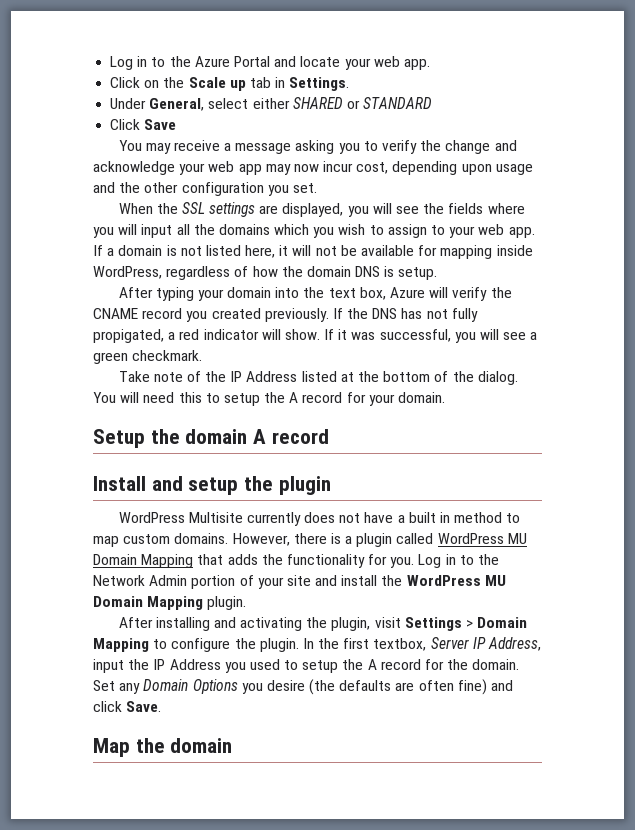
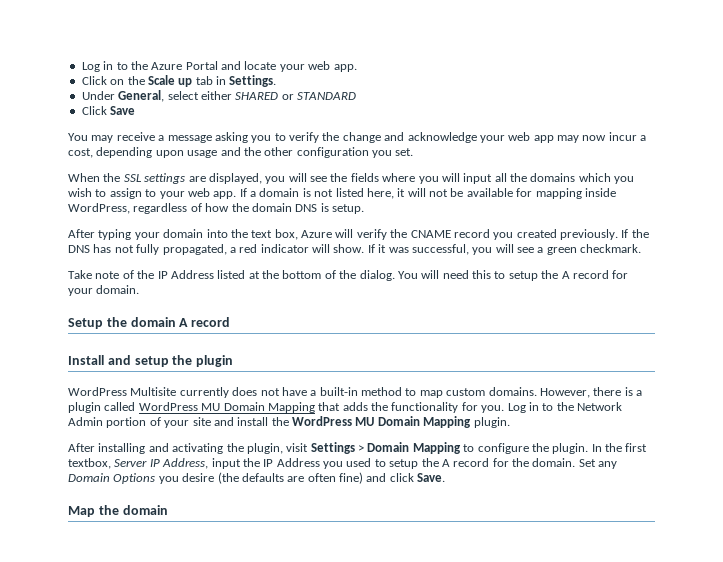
(354, 166) none -> [640,135,647,141] a
[93,329,164,343] propigated, -> [162,244,227,255] propagated,
[408,512,451,523] built in -> [319,387,358,396] built-in

